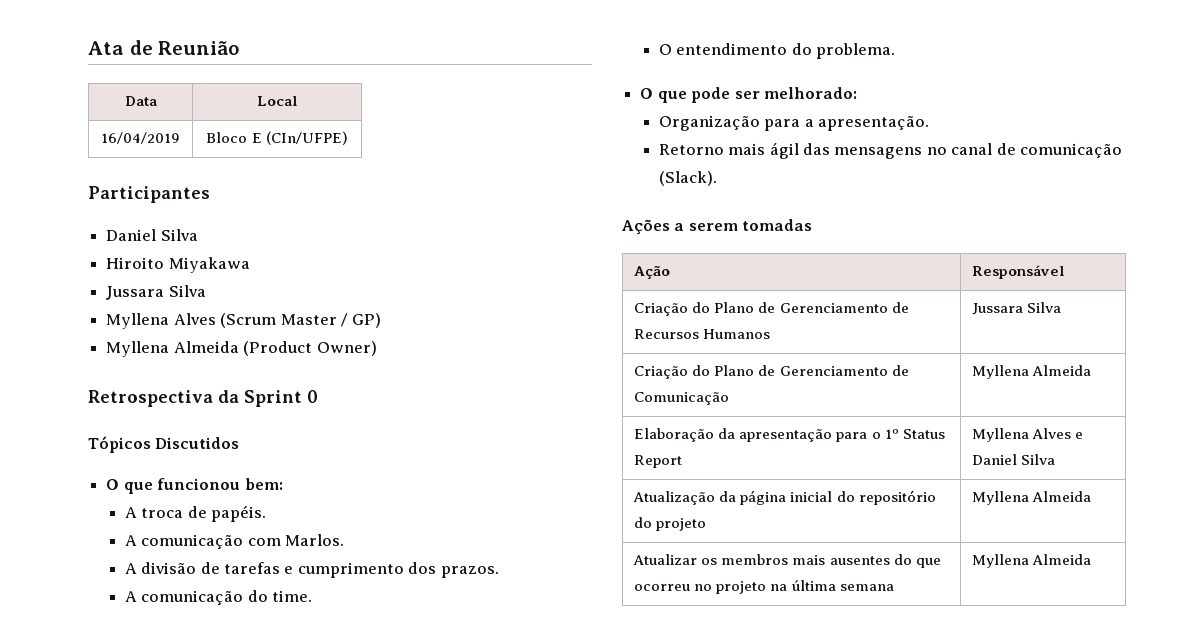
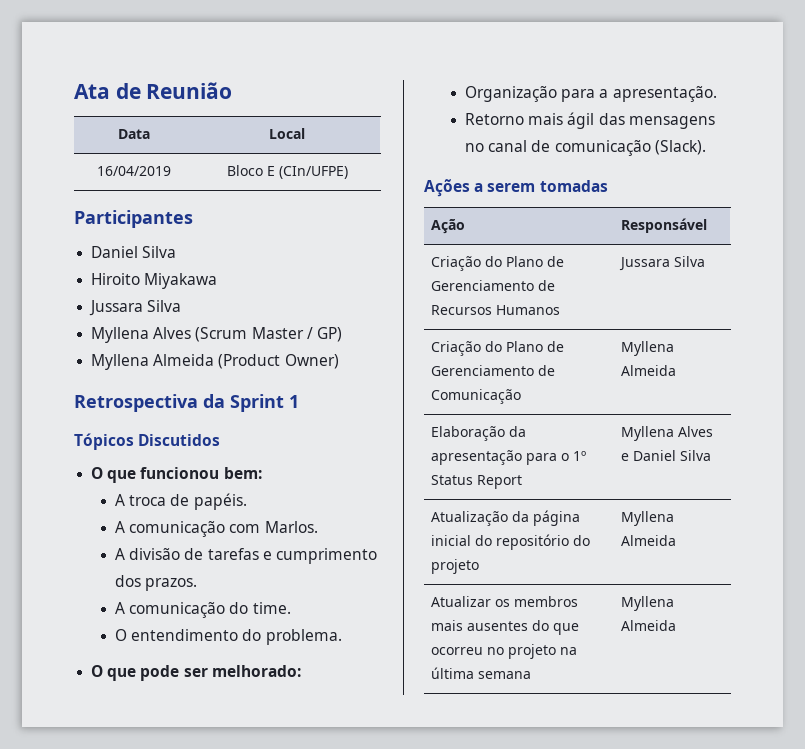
[307,390,318,403] 0 -> [289,395,299,408] 1

